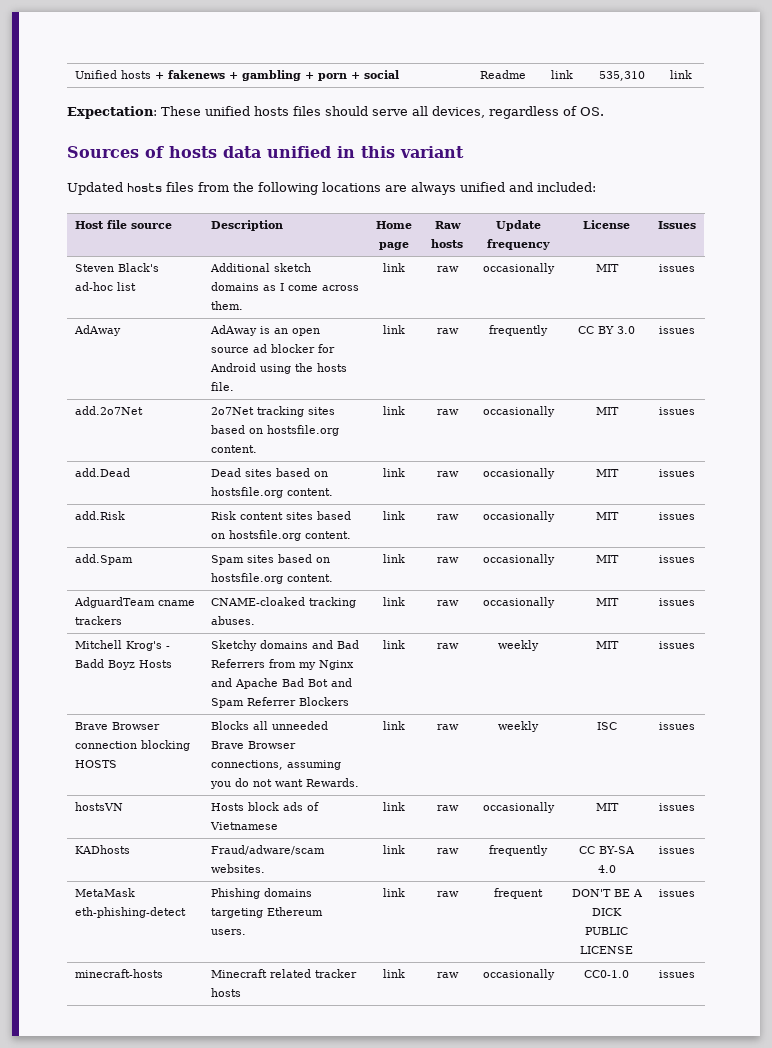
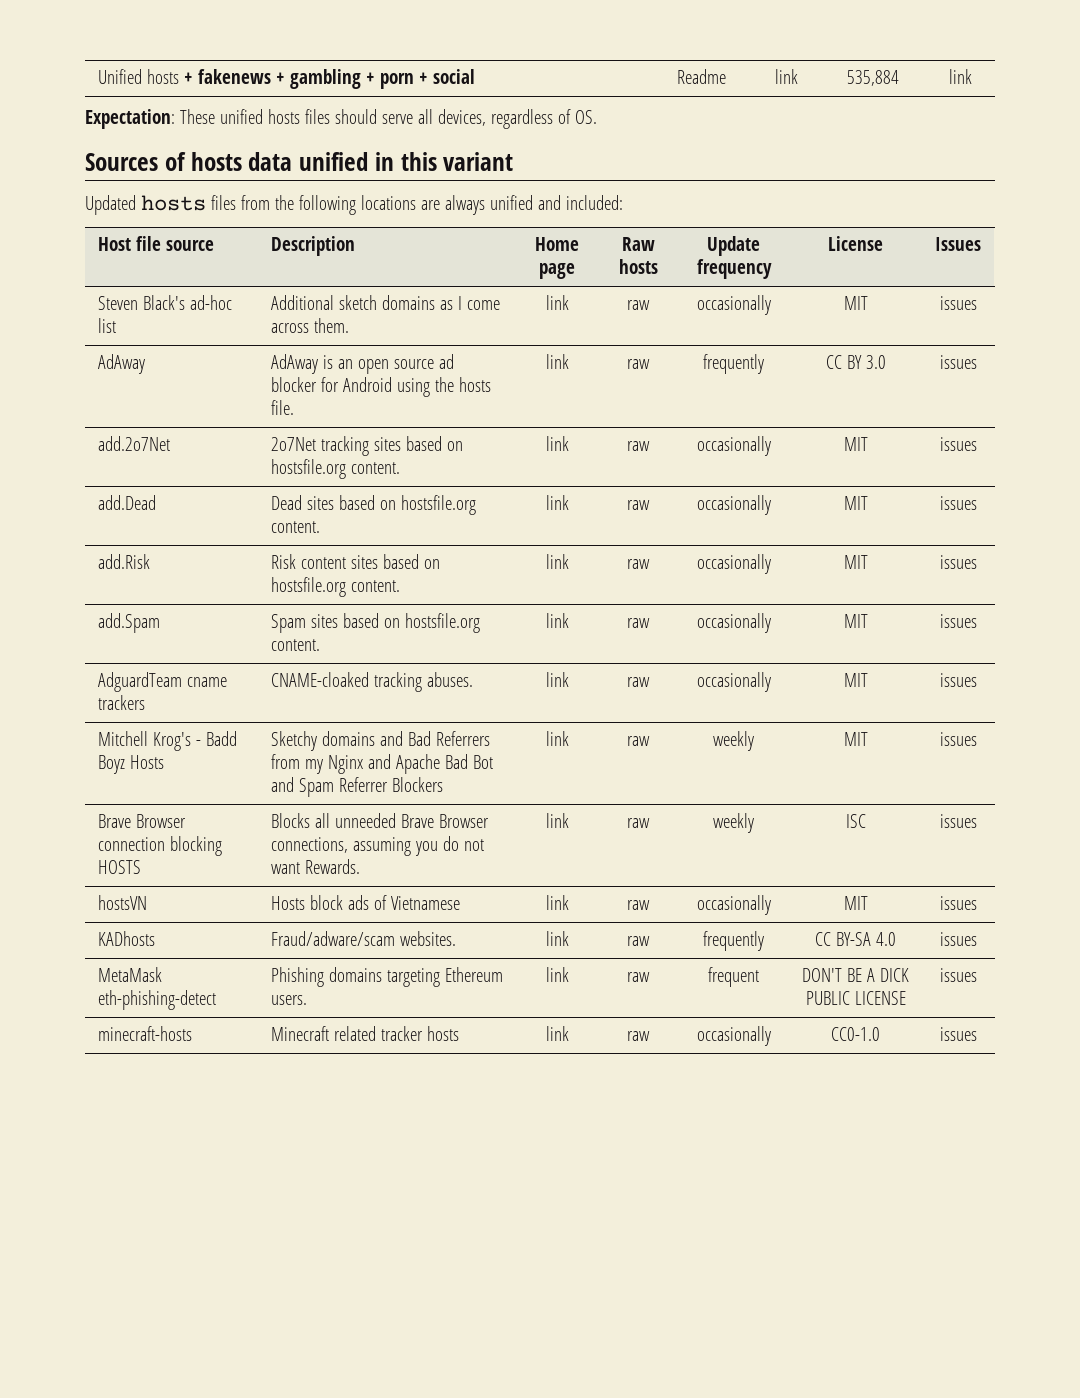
[598,71,645,81] 535,310 -> [847,70,899,86] 535,884

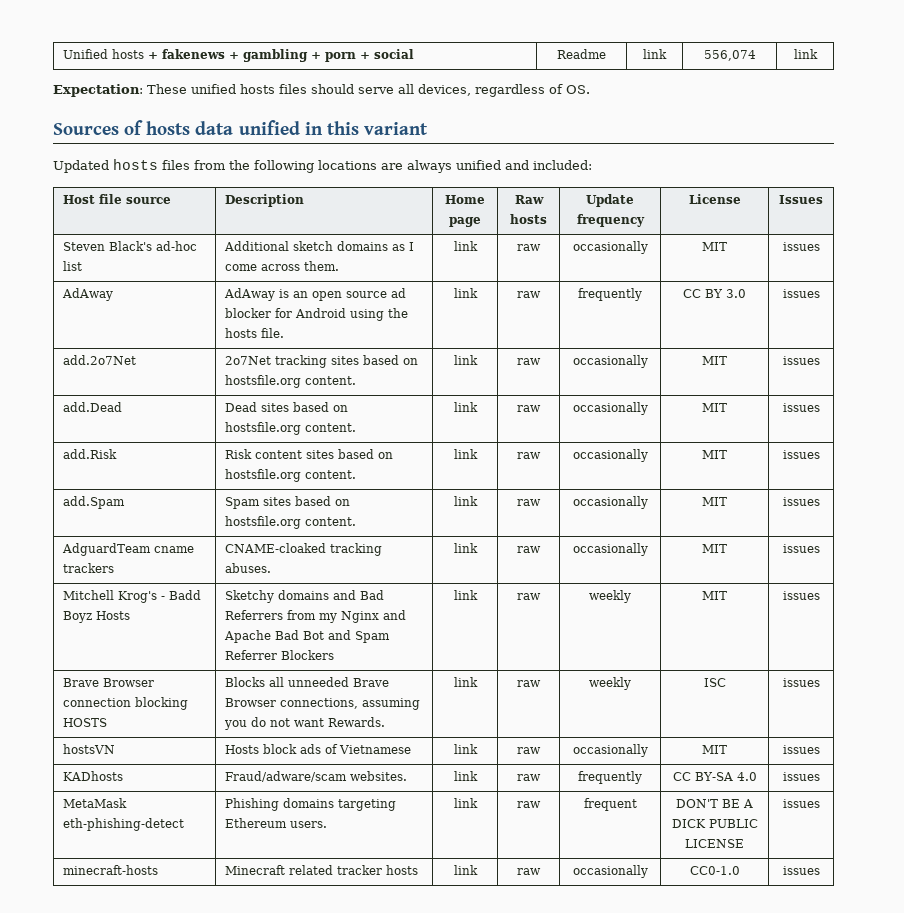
[847,70,899,86] 535,884 -> [703,50,756,61] 556,074

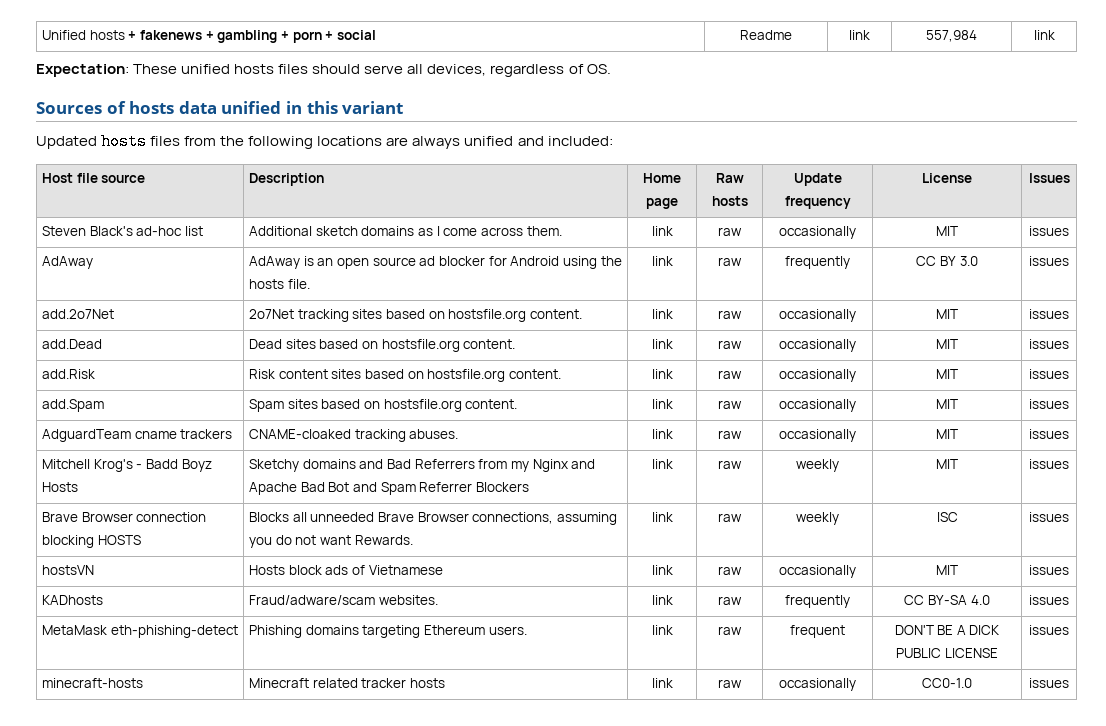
[703,50,756,61] 556,074 -> [926,30,977,42] 557,984

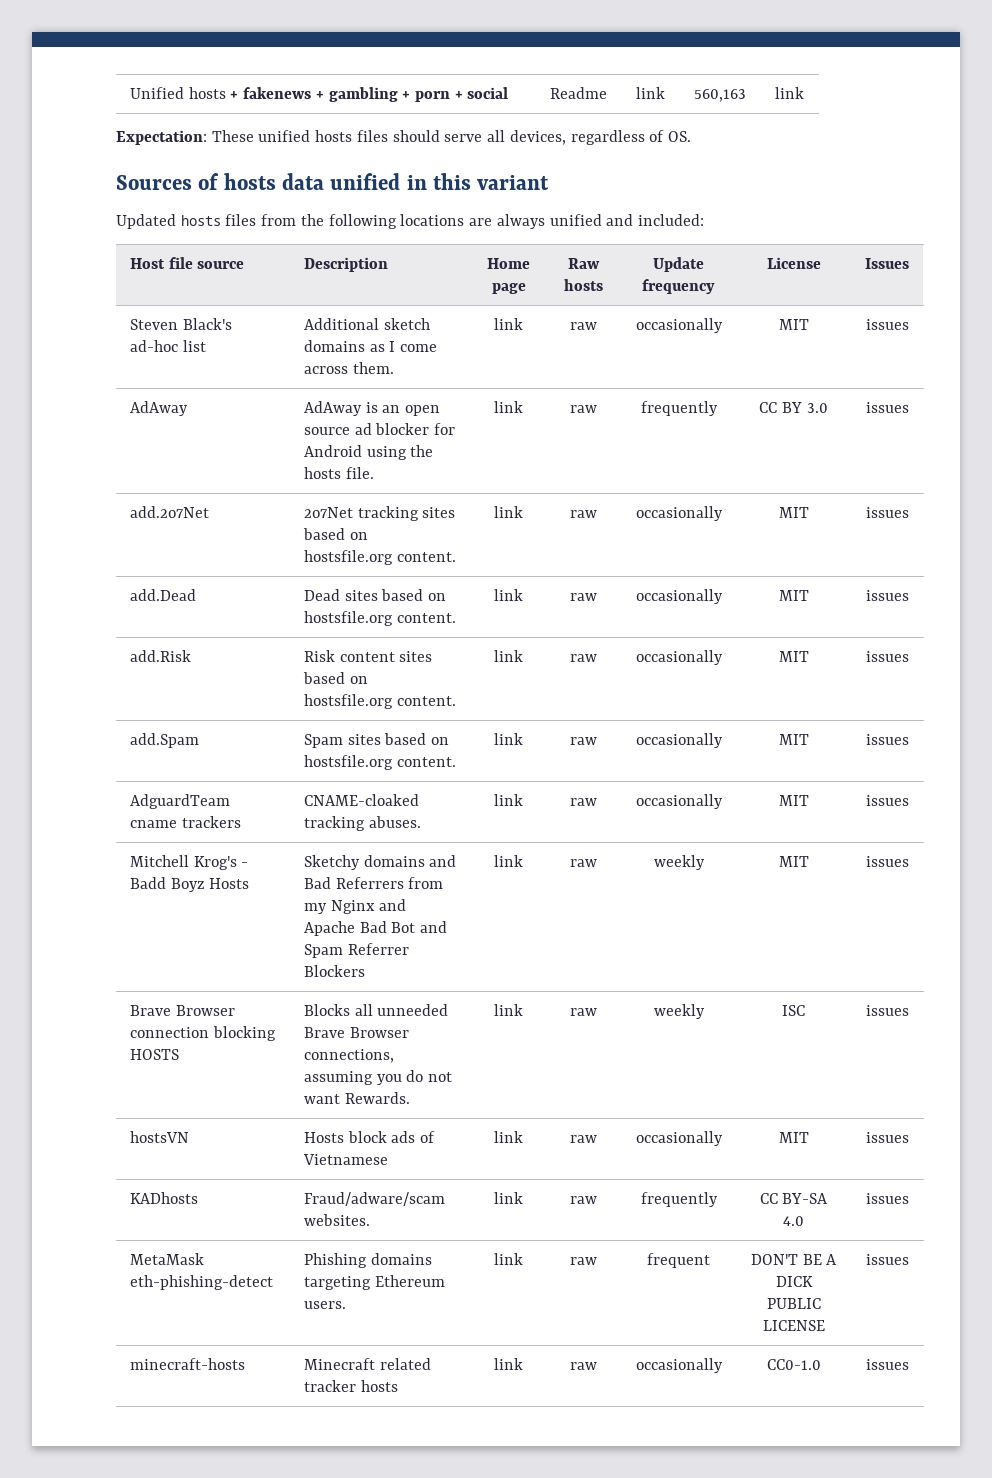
[926,30,977,42] 557,984 -> [694,89,746,102] 560,163

